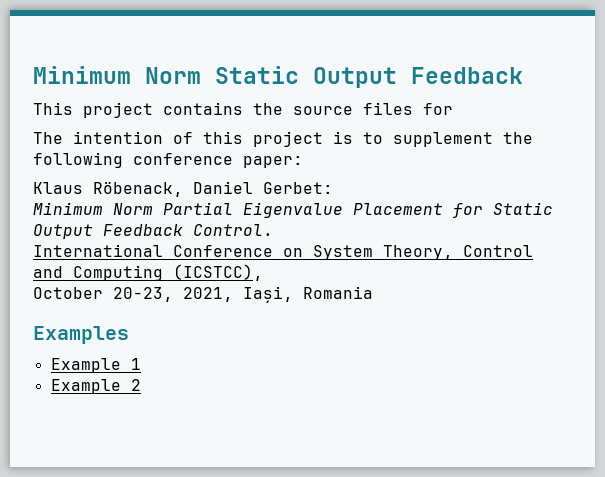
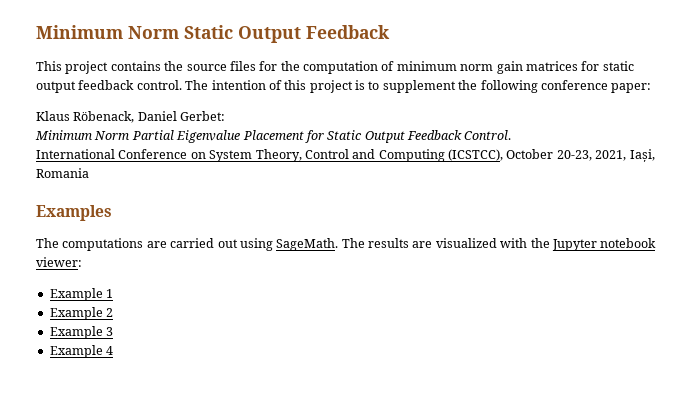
(453, 109) // -> [280,61,634,74] [36,80,182,93] the computation of minimum norm gain matrices for static output feedback control.
(263, 272) // -> (503, 155) none
(129, 335) none -> [36,238,657,251] [36,257,82,267] // The computations are carried out using SageMath. The results are visualized with the Jupyter notebook viewer:
(141, 385) none -> [49,326,114,339] [49,345,114,358] // Example 3 // Example 4

